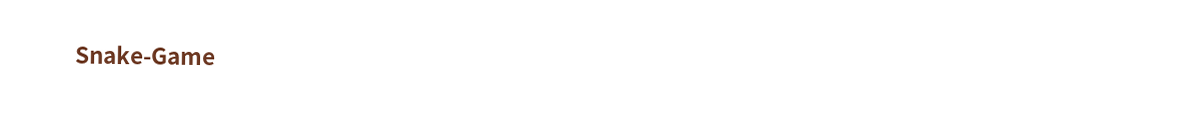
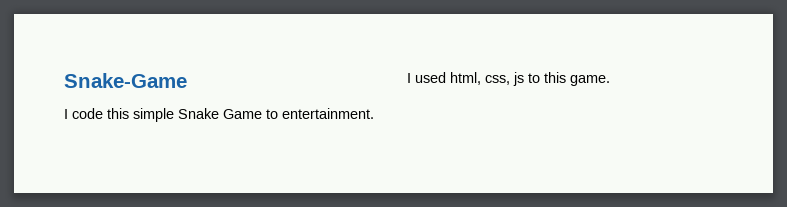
(216, 55) none -> [64,108,374,122] [407,72,610,86] // I code this simple Snake Game to entertainment. I used html, css, js to this game.

